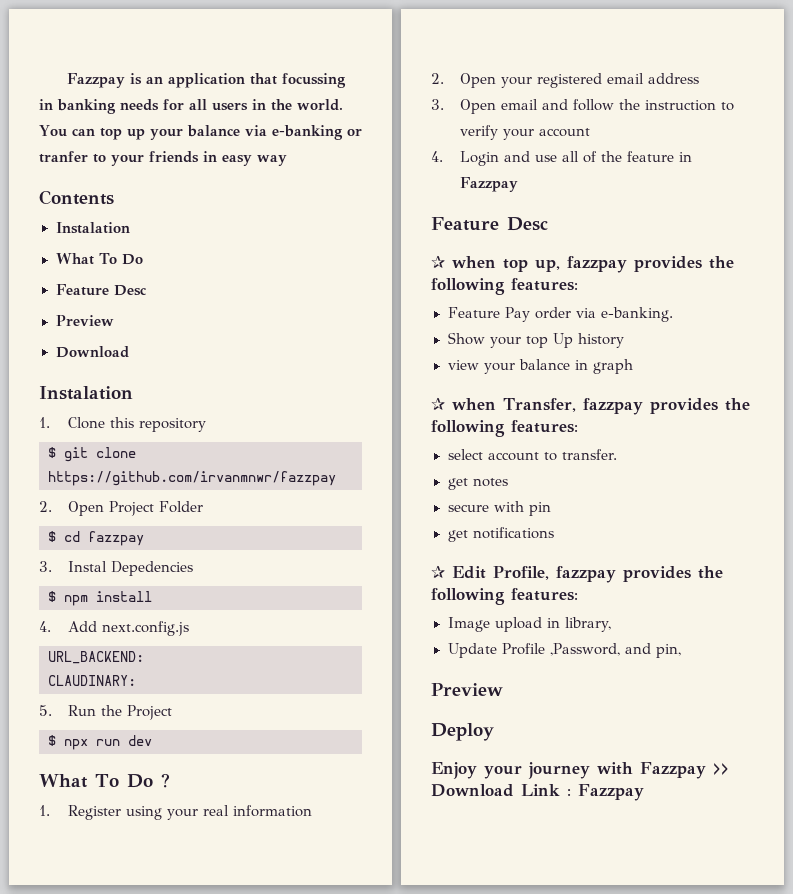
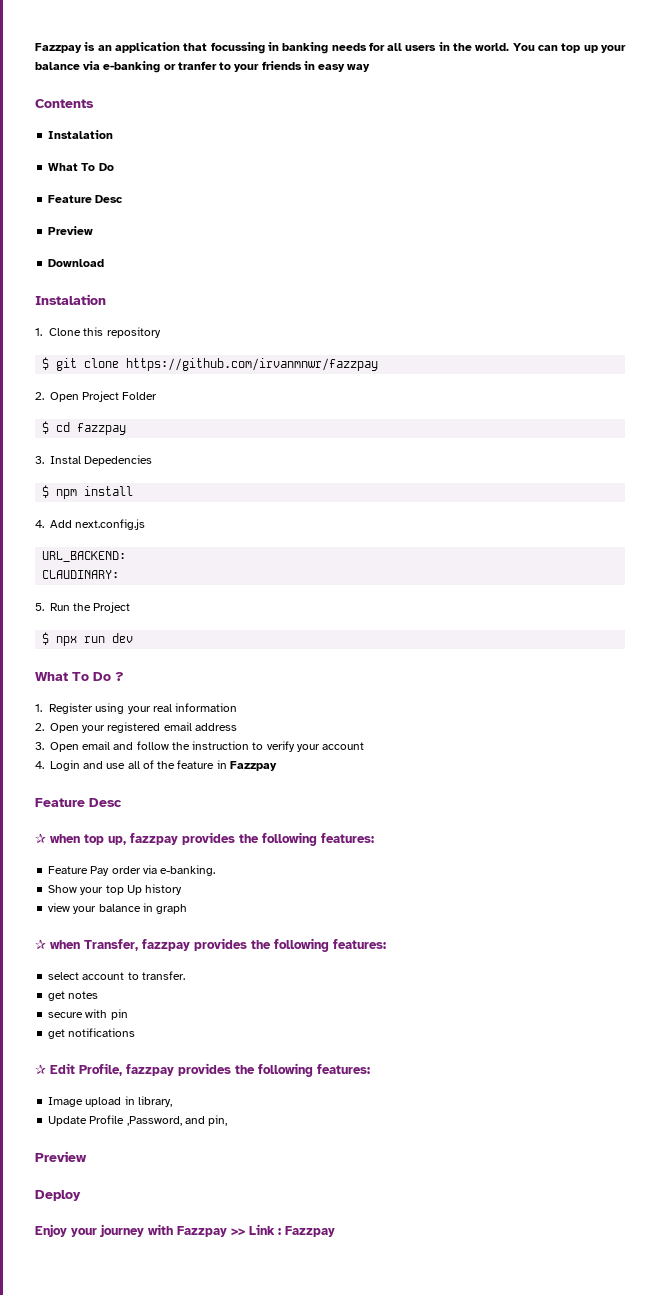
[431,784,514,797] Download -> (245, 1232) none

